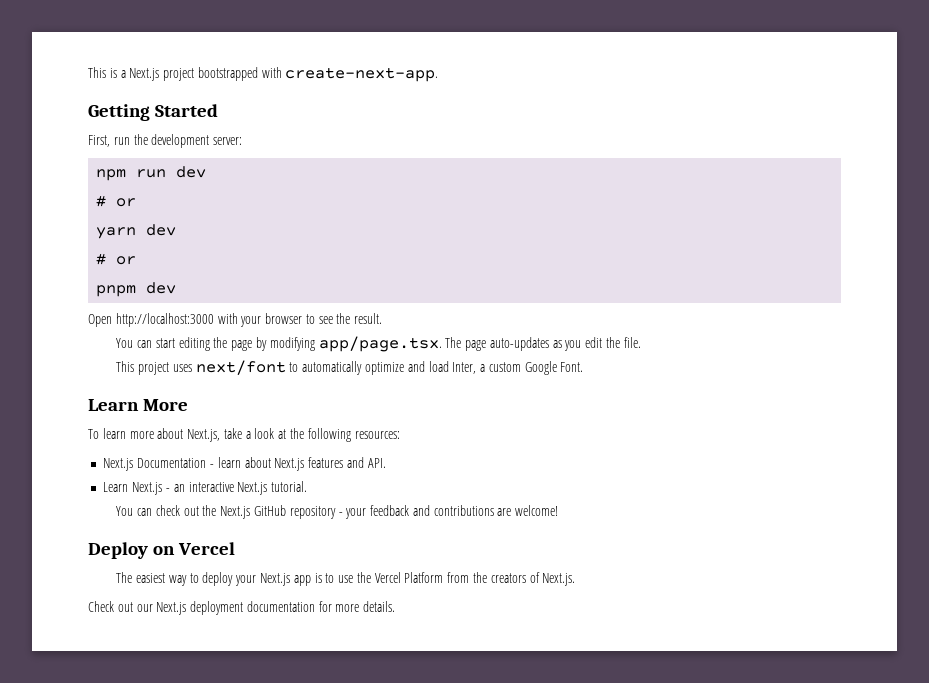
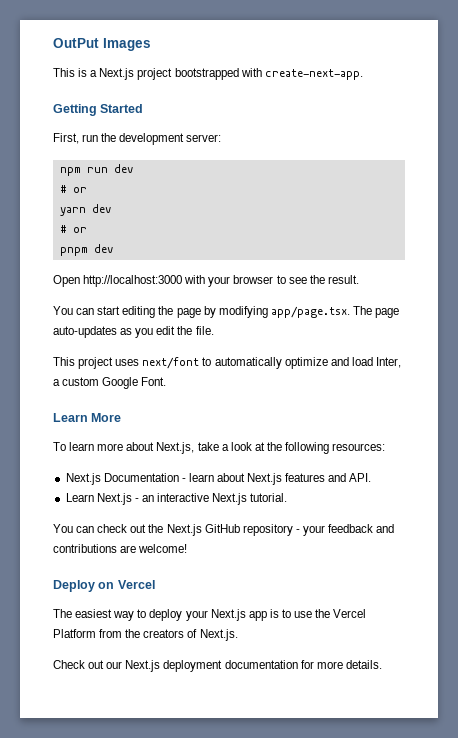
(88, 72) none -> [53,38,151,51] OutPut Images //

